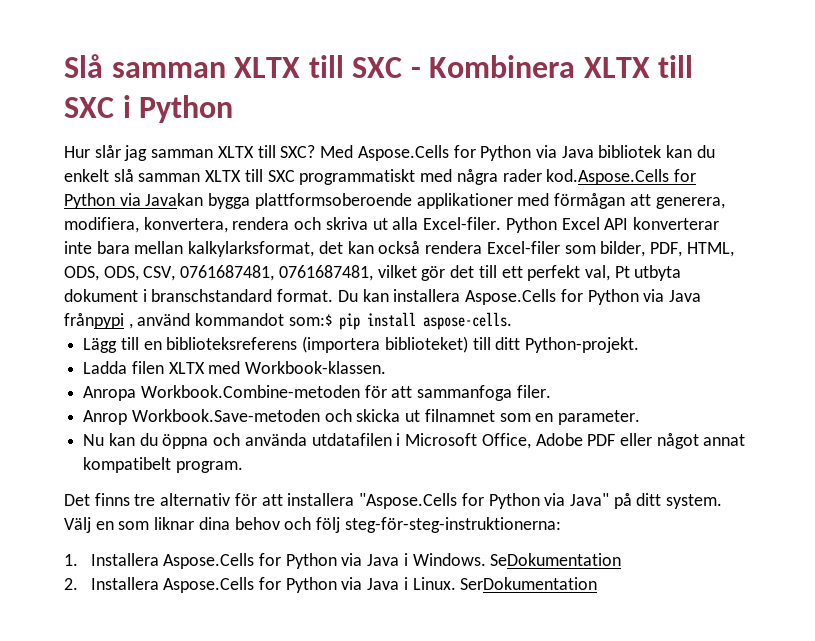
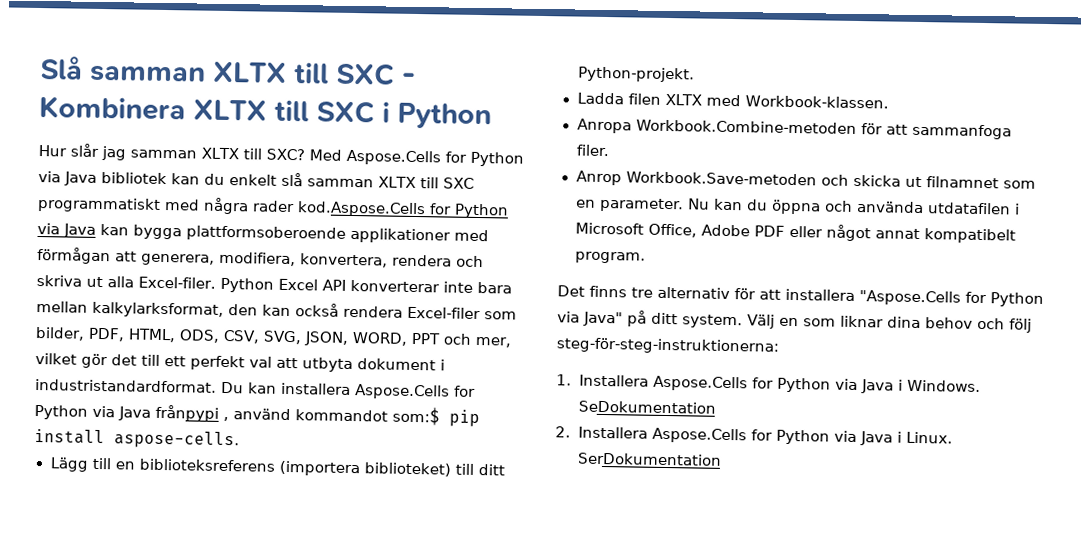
[145,193,204,206] Javakan -> [63,223,129,238] Java kan
[318,241,343,254] det -> [228,304,258,316] den
[103,265,373,281] ODS, CSV, 0761687481, 0761687481, -> [223,329,511,348] CSV, SVG, JSON, WORD, PPT och mer,
[584,265,630,281] val, Pt -> [249,356,298,369] val att
[151,289,334,302] branschstandard format. -> [35,378,217,393] industristandardformat.
(641, 417) // -> (685, 205) none

